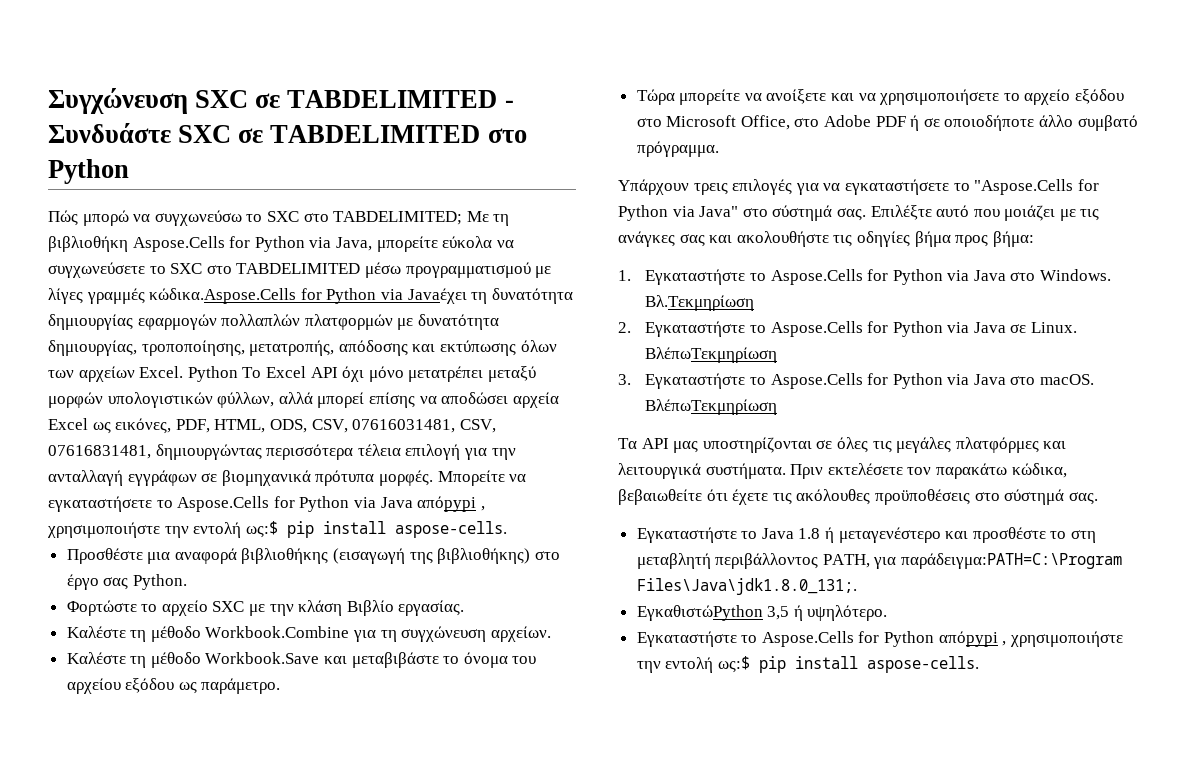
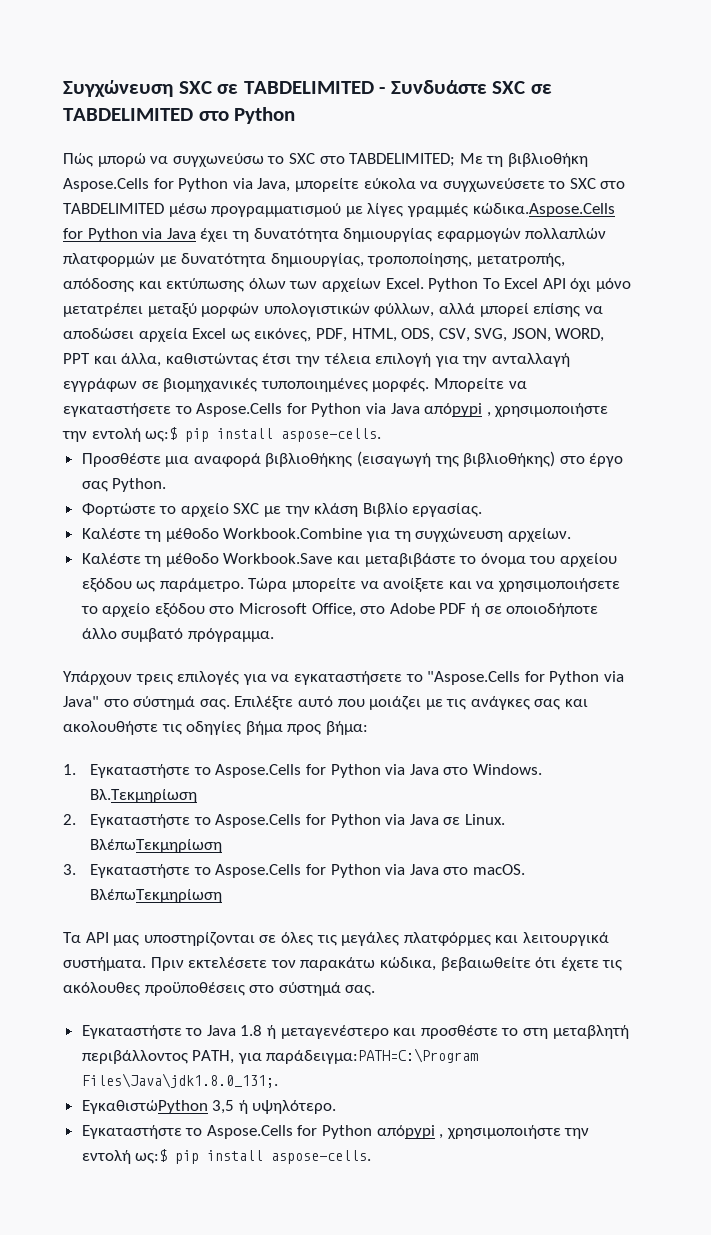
[407,288,467,304] Javaέχει -> [166,228,229,242] Java έχει
[352,419,496,433] [48,444,354,460] 07616031481, CSV, 07616831481, δημιουργώντας περισσότερα -> [474,328,605,342] [63,353,320,367] SVG, JSON, WORD, PPT και άλλα, καθιστώντας έτσι την
[221,470,375,486] βιομηχανικά πρότυπα -> [163,378,368,392] βιομηχανικές τυποποιημένες
(281, 686) // -> (244, 585) none

